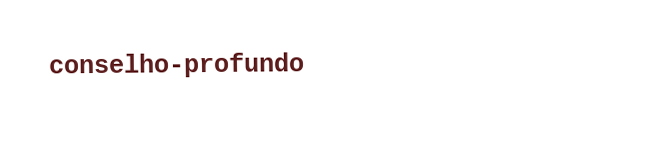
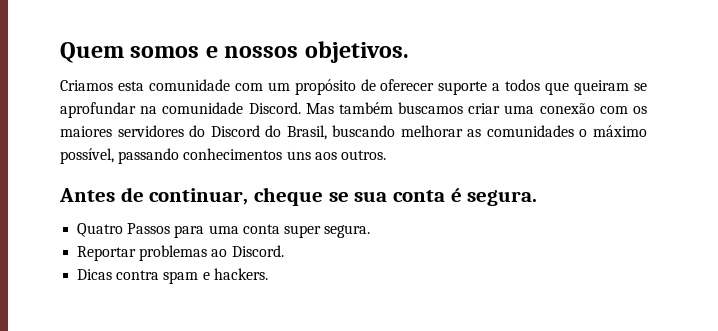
[48,52,305,79] conselho-profundo -> [60,41,409,63] [60,79,647,95] [60,102,647,118] [60,125,647,140] [60,148,386,164] [59,187,538,206] [77,223,371,238] [77,245,284,261] [77,268,268,284] Quem somos e nossos objetivos. // Criamos esta comunidade com um propósito de oferecer suporte a todos que queiram se aprofundar na comunidade Discord. Mas também buscamos criar uma conexão com os maiores servidores do Discord do Brasil, buscando melhorar as comunidades o máximo possível, passando conhecimentos uns aos outros. // Antes de continuar, cheque se sua conta é segura. // Quatro Passos para uma conta super segura. // Reportar problemas ao Discord. // Dicas contra spam e hackers.

